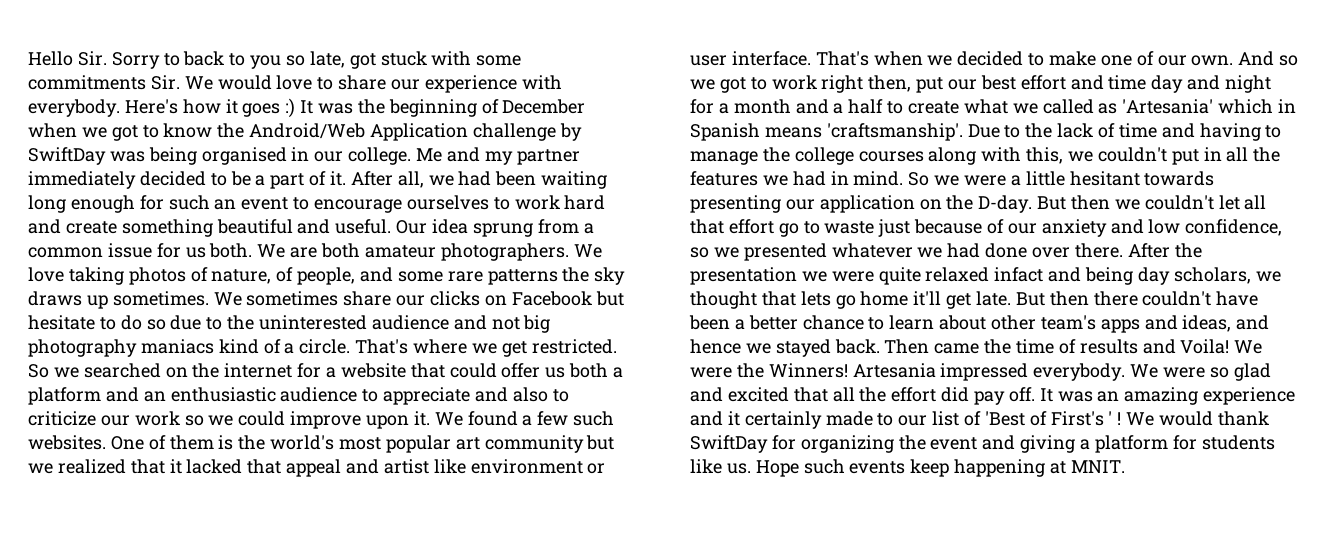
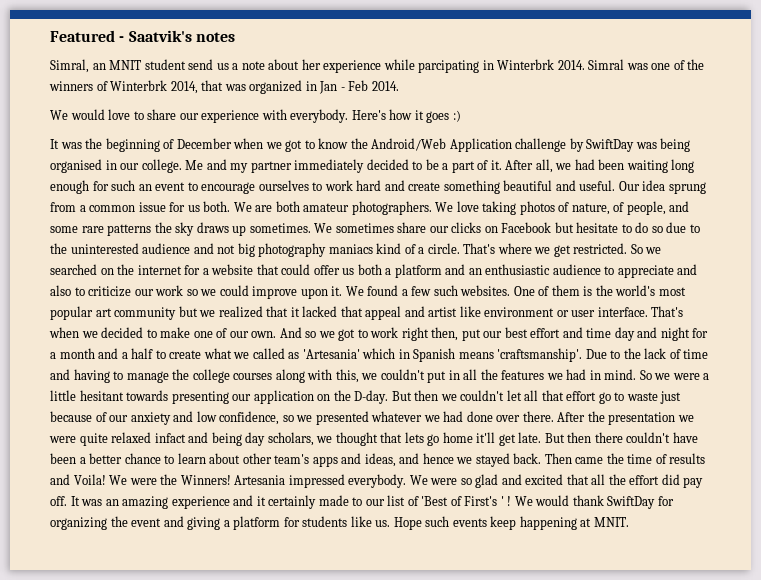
[28,51,522,69] [28,75,180,90] Hello Sir. Sorry to back to you so late, got stuck with some commitments Sir. -> [50,30,235,42] [50,59,705,73] [49,80,399,94] Featured - Saatvik's notes // Simral, an MNIT student send us a note about her experience while parcipating in Winterbrk 2014. Simral was one of the winners of Winterbrk 2014, that was organized in Jan - Feb 2014. //
(296, 108) none -> (461, 116) //

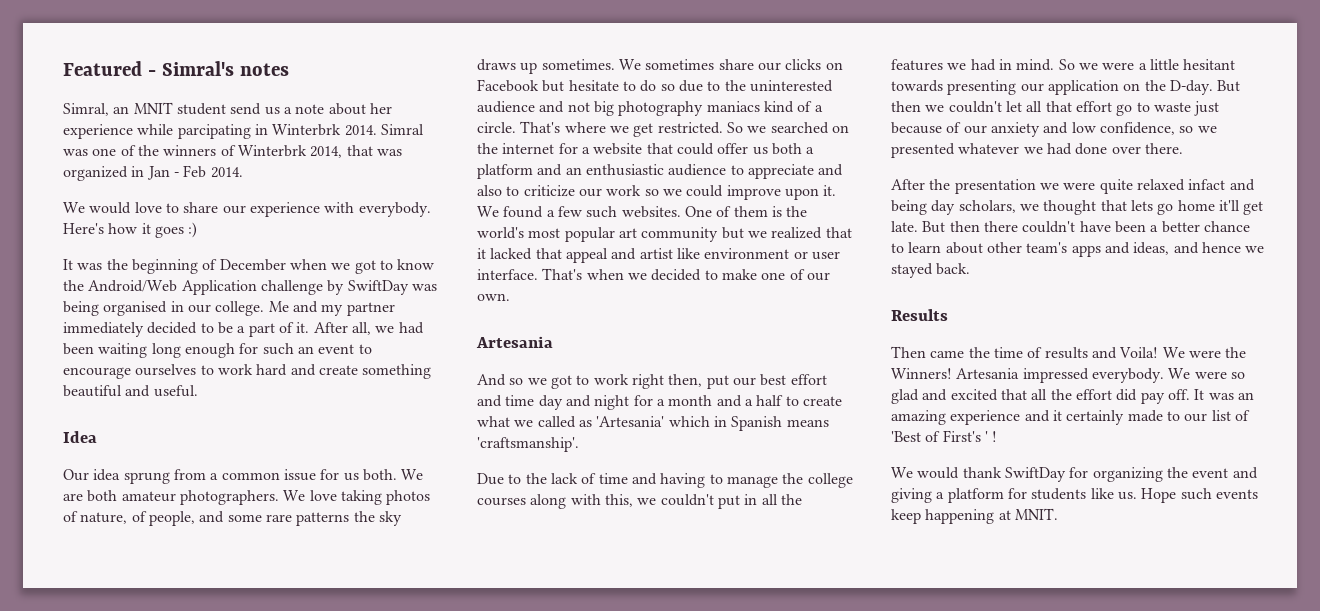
[128,30,192,42] Saatvik's -> [161,61,234,76] Simral's
(616, 185) none -> [63,431,97,443] // Idea //
(277, 334) none -> [476,336,553,348] // Artesania //
(583, 355) none -> (579, 444) //
(554, 416) none -> (1183, 148) //
(542, 458) none -> [891,309,948,321] // Results //
(512, 501) none -> (998, 436) //

